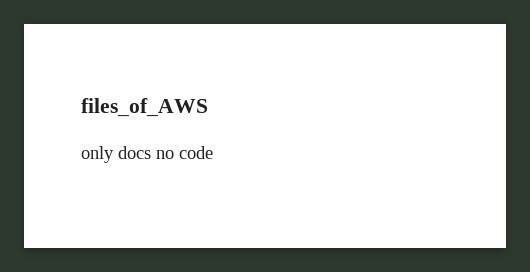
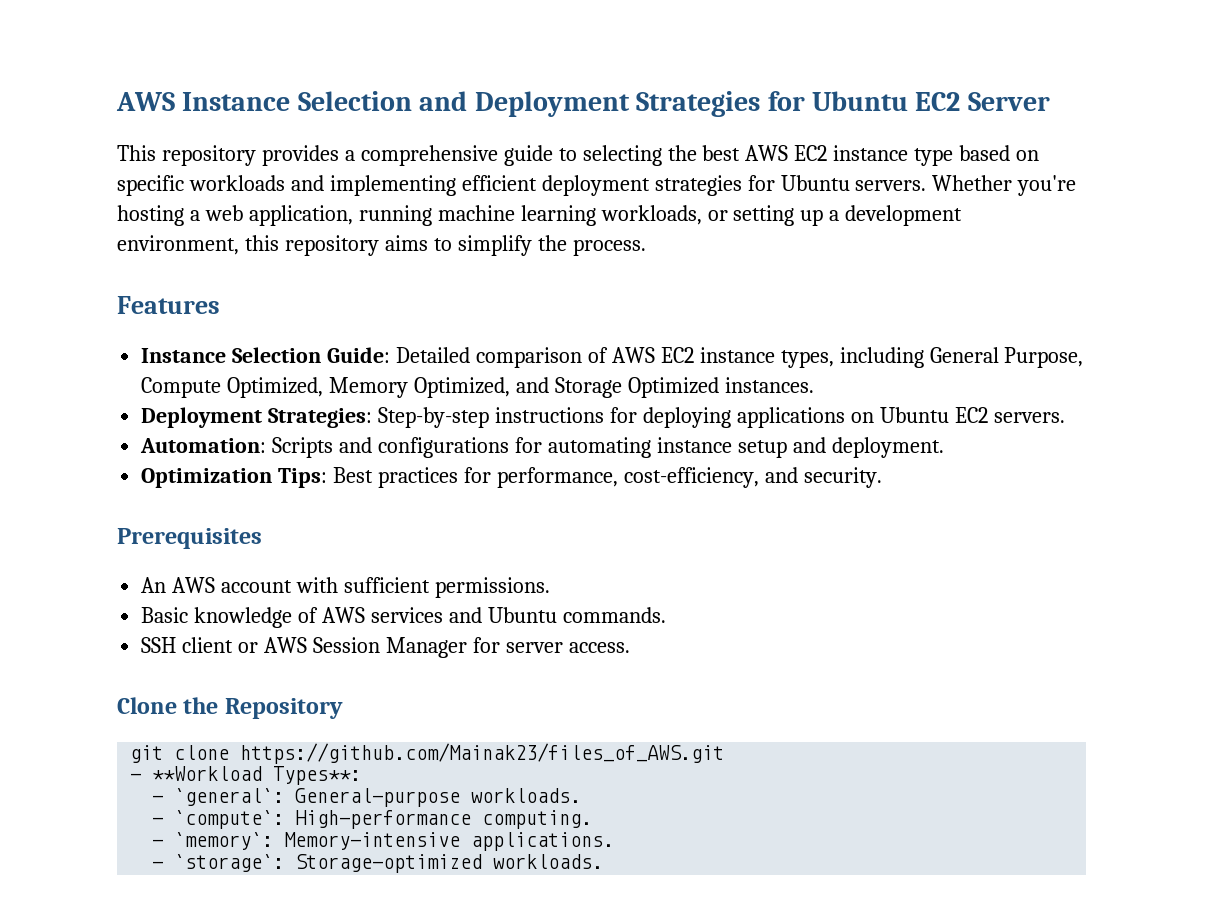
[81,98,208,117] [81,146,213,163] files_of_AWS // only docs no code -> [116,91,1050,117] [117,145,1040,166] [117,175,1077,196] [117,205,963,226] [117,235,646,256] [117,296,220,314] [141,347,1084,368] [141,377,814,398] [141,407,1065,428] [140,437,944,458] [141,467,882,488] [117,528,262,549] [141,577,550,598] [141,607,666,628] [141,637,630,658] [117,697,343,719] [130,743,725,764] [130,766,362,785] [152,788,582,807] [152,810,593,829] [152,832,615,851] [152,854,604,873] AWS Instance Selection and Deployment Strategies for Ubuntu EC2 Server // This repository provides a comprehensive guide to selecting the best AWS EC2 instance type based on specific workloads and implementing efficient deployment strategies for Ubuntu servers. Whether you're hosting a web application, running machine learning workloads, or setting up a development environment, this repository aims to simplify the process. // Features // Instance Selection Guide: Detailed comparison of AWS EC2 instance types, including General Purpose, Compute Optimized, Memory Optimized, and Storage Optimized instances. // Deployment Strategies: Step-by-step instructions for deploying applications on Ubuntu EC2 servers. // Automation: Scripts and configurations for automating instance setup and deployment. // Optimization Tips: Best practices for performance, cost-efficiency, and security. // Prerequisites // An AWS account with sufficient permissions. // Basic knowledge of AWS services and Ubuntu commands. // SSH client or AWS Session Manager for server access. // Clone the Repository // git clone https://github.com/Mainak23/files_of_AWS.git // - **Workload Types**: // - `general`: General-purpose workloads. // - `compute`: High-performance computing. // - `memory`: Memory-intensive applications. // - `storage`: Storage-optimized workloads.

